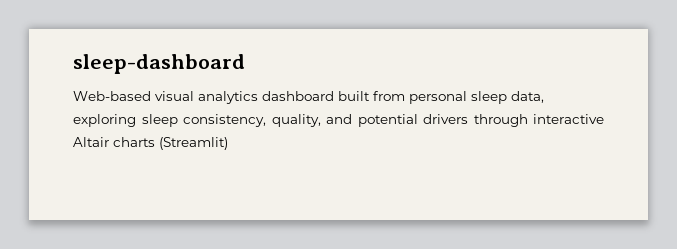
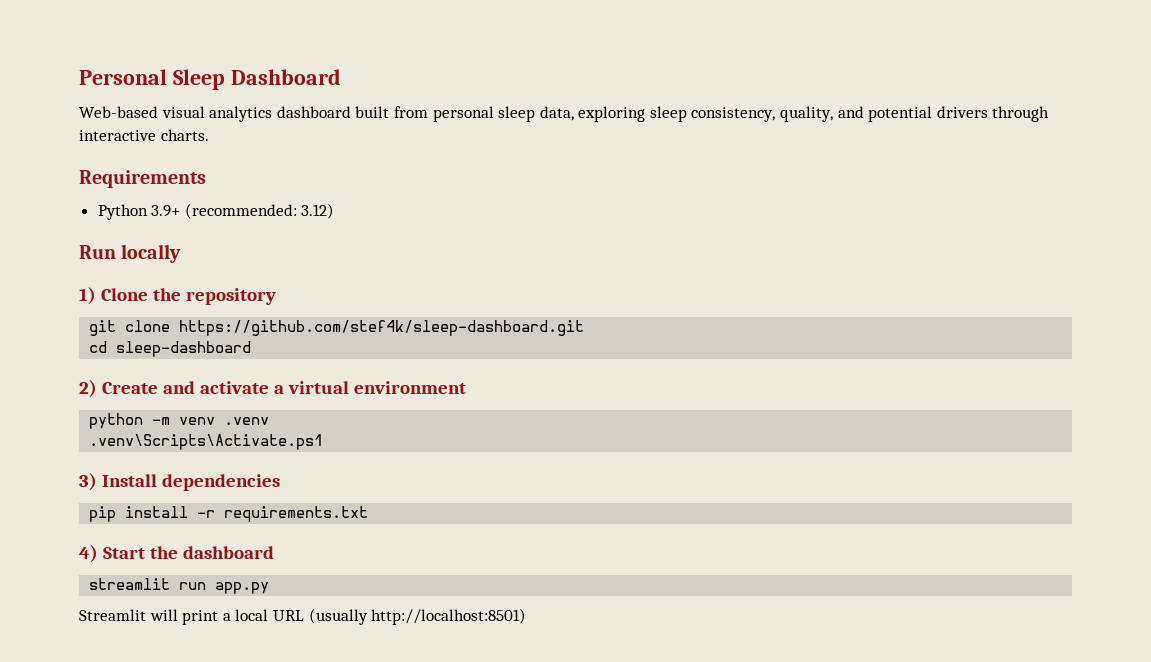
[73,54,245,74] sleep-dashboard -> [79,69,341,90] Personal Sleep Dashboard
[73,137,228,150] Altair charts (Streamlit) -> [160,129,209,141] [79,170,206,188] [97,203,335,220] [79,244,182,263] [79,287,276,305] [89,320,585,336] [89,341,252,357] [79,380,466,398] [89,413,270,429] [89,434,324,450] [79,473,280,491] [89,506,369,522] [79,545,274,563] [89,578,270,594] [79,608,527,625] charts. // Requirements // Python 3.9+ (recommended: 3.12) // Run locally // 1) Clone the repository // git clone https://github.com/stef4k/sleep-dashboard.git // cd sleep-dashboard // 2) Create and activate a virtual environment // python -m venv .venv // .venv\Scripts\Activate.ps1 // 3) Install dependencies // pip install -r requirements.txt // 4) Start the dashboard // streamlit run app.py // Streamlit will print a local URL (usually http://localhost:8501)

